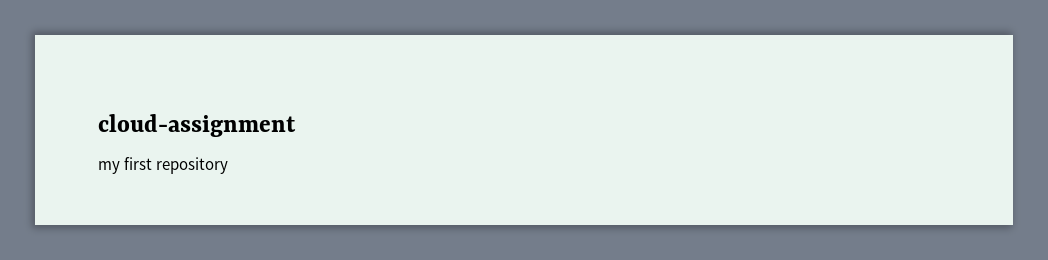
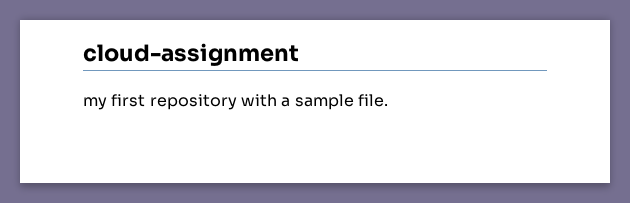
(229, 165) none -> [240,94,388,110] with a sample file.

